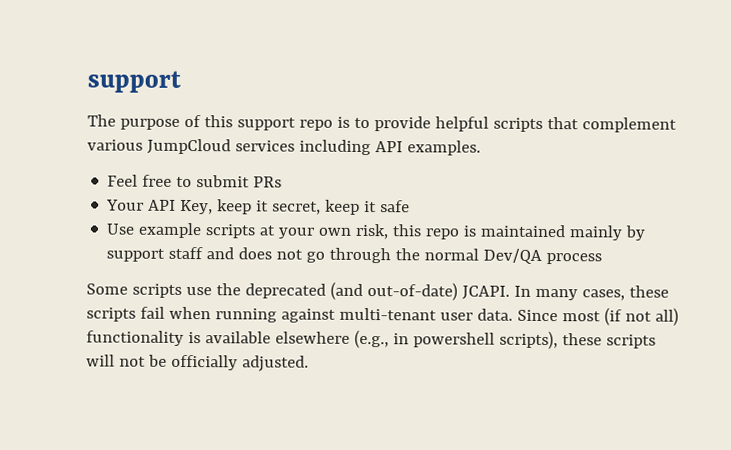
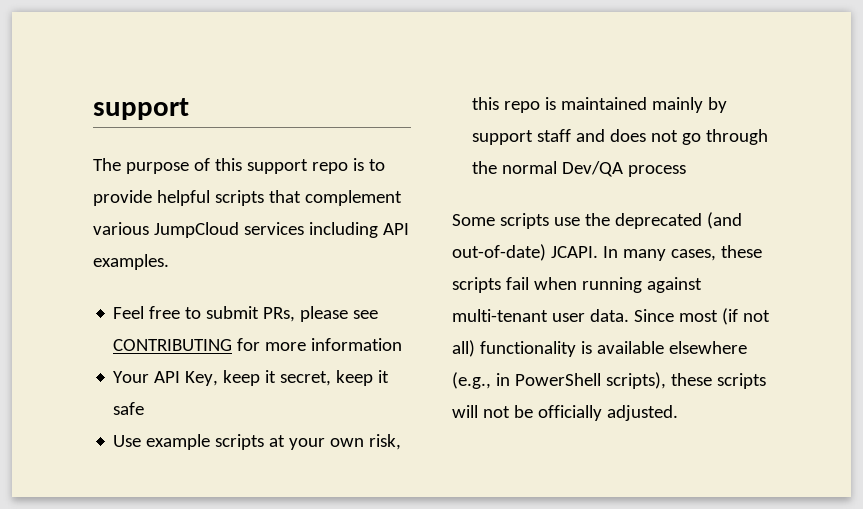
[253,176,283,188] PRs -> [263,306,379,322] [113,338,403,351] PRs, please see CONTRIBUTING for more information
[412,332,495,348] powershell -> [514,373,601,386] PowerShell

